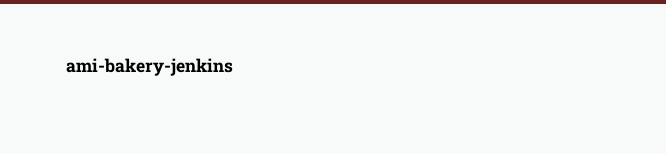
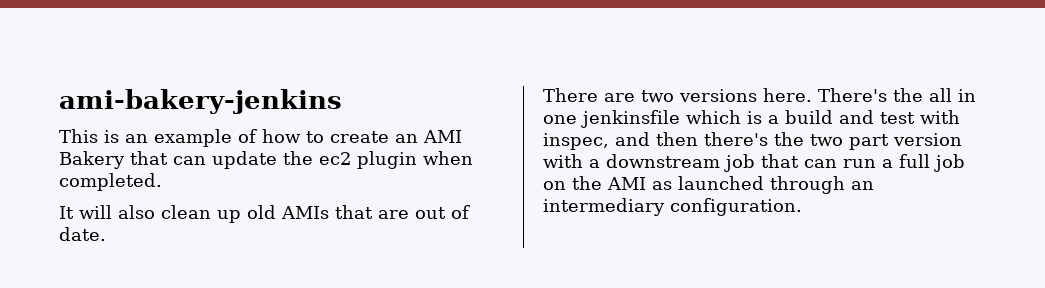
(233, 67) none -> [59,129,462,147] [59,151,473,169] [59,173,162,191] [59,205,470,223] [59,227,106,241] [543,88,976,102] [543,110,960,128] [543,132,962,150] [543,154,965,172] [543,176,874,194] [543,198,802,216] // This is an example of how to create an AMI Bakery that can update the ec2 plugin when completed. // It will also clean up old AMIs that are out of date. // There are two versions here. There's the all in one jenkinsfile which is a build and test with inspec, and then there's the two part version with a downstream job that can run a full job on the AMI as launched through an intermediary configuration.

